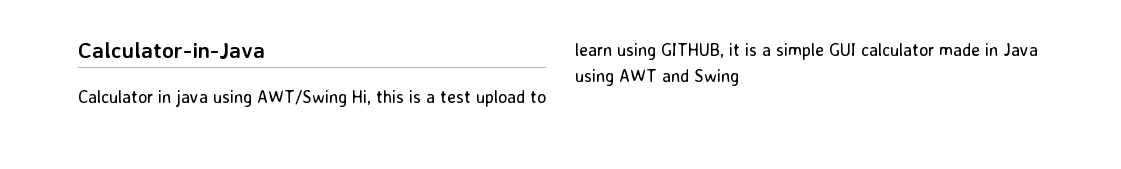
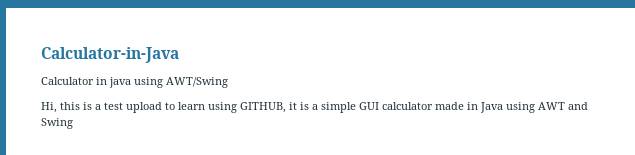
(347, 98) none -> (228, 82) //

